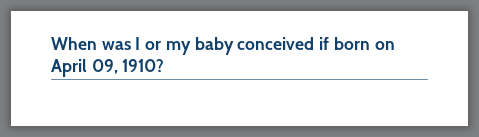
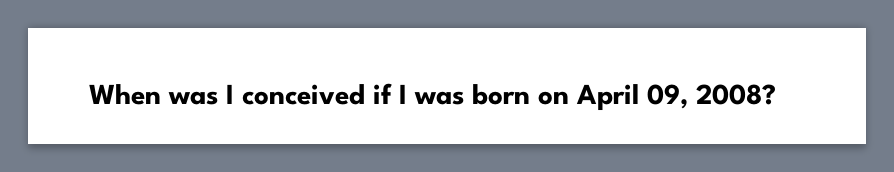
[145,37,330,55] or my baby conceived if -> [242,83,464,105] conceived if I was
[122,59,165,72] 1910? -> [696,84,776,105] 2008?

